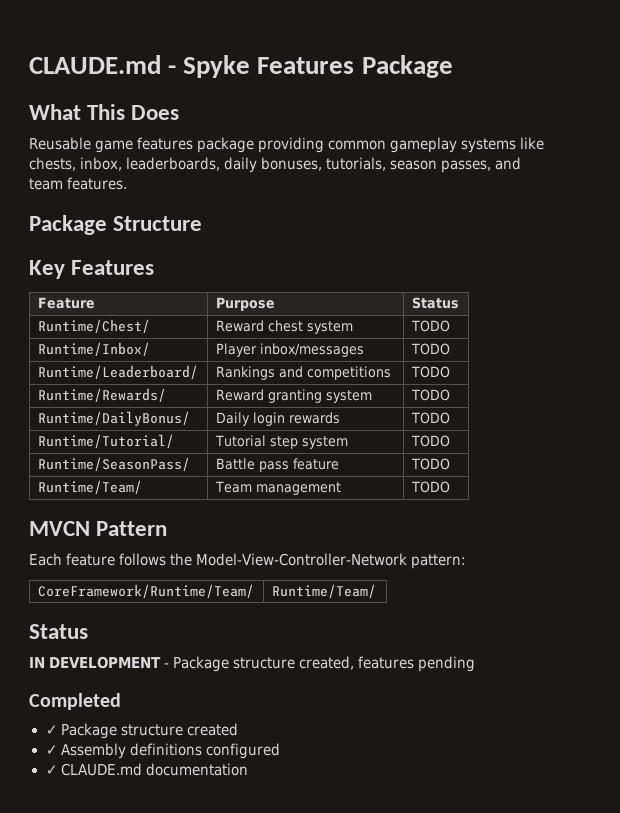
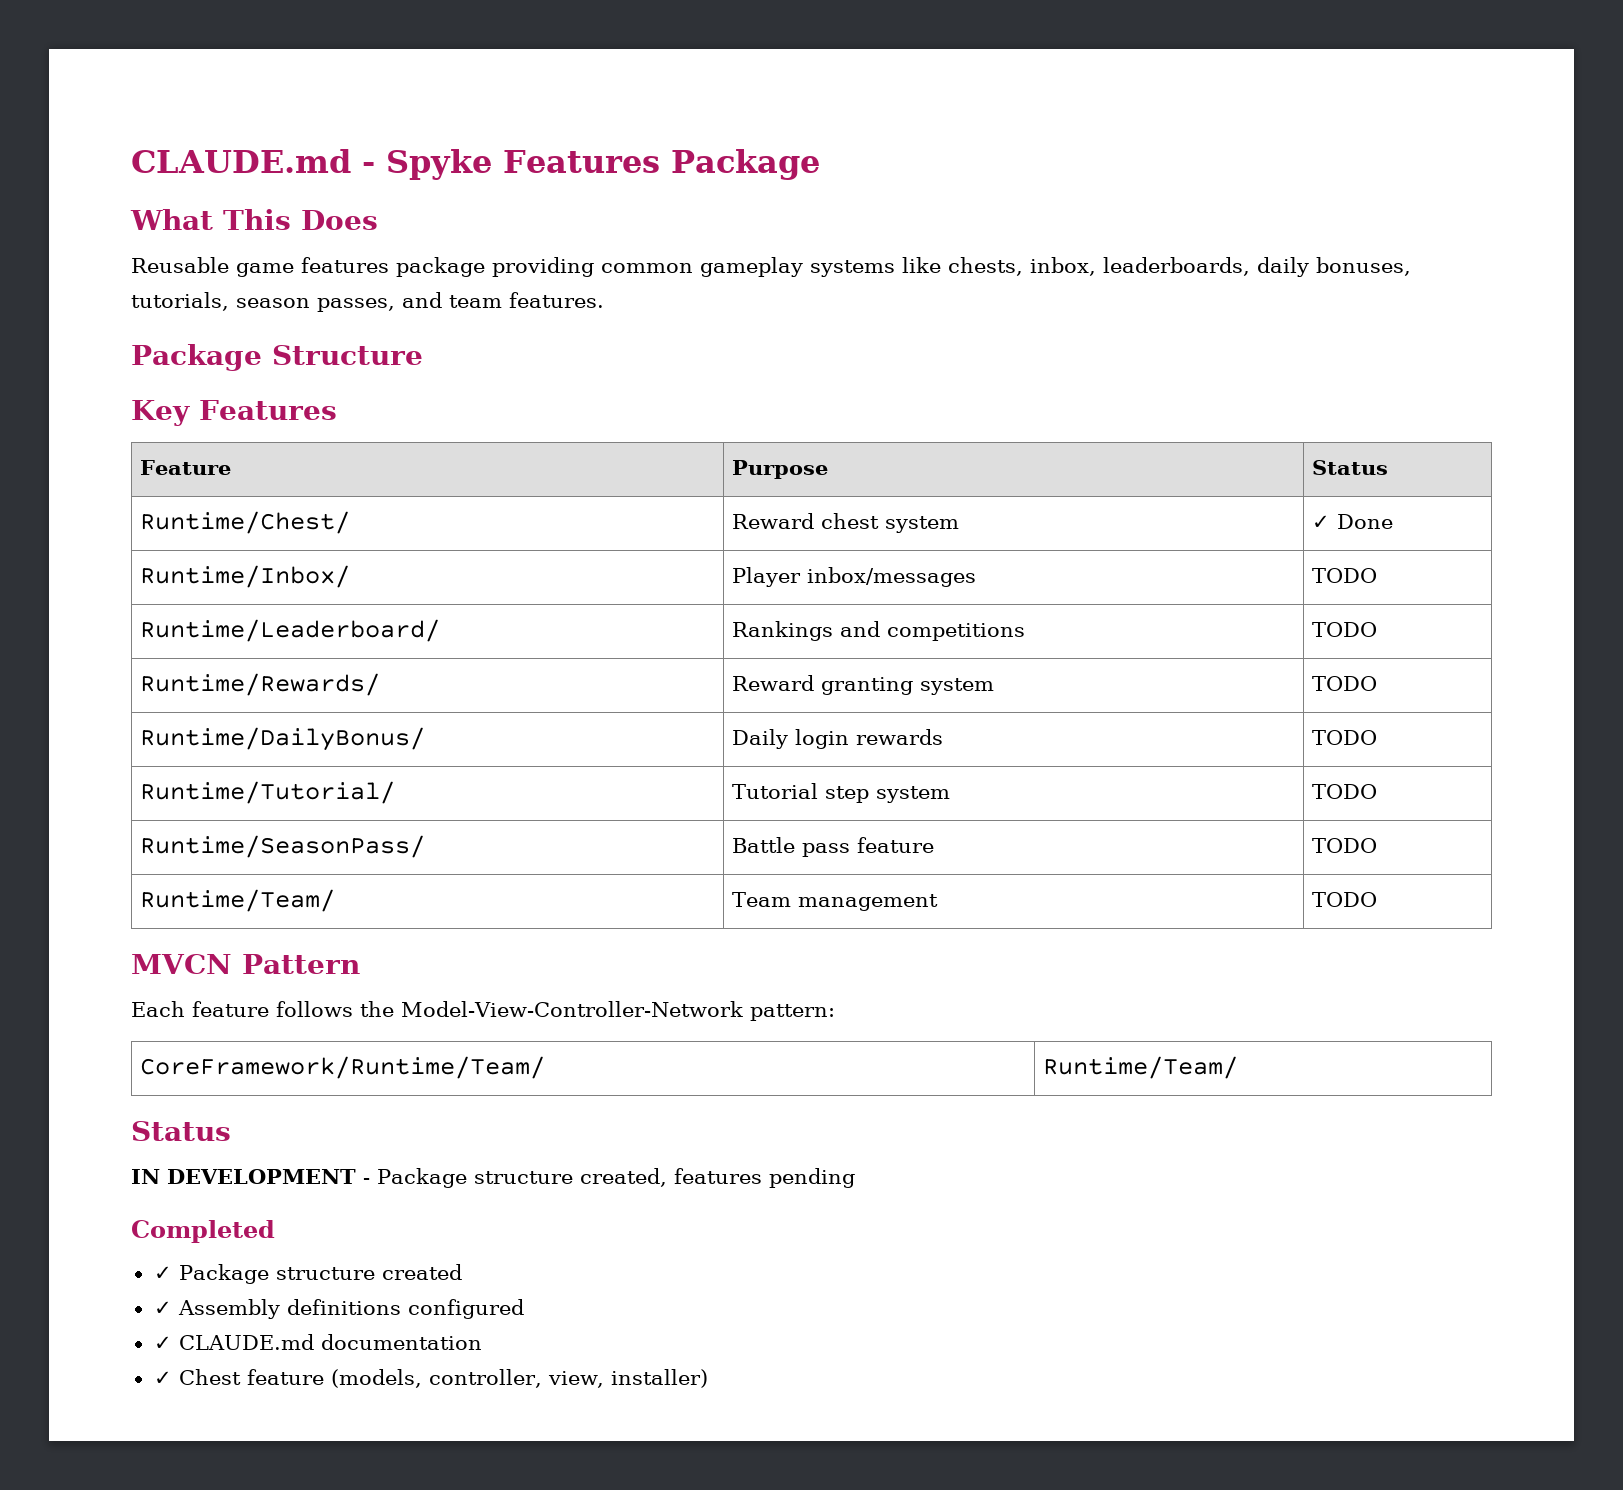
[410,320,450,332] TODO -> [1312,514,1394,529] ✓ Done
(248, 769) none -> [153,1369,709,1388] // ✓ Chest feature (models, controller, view, installer)

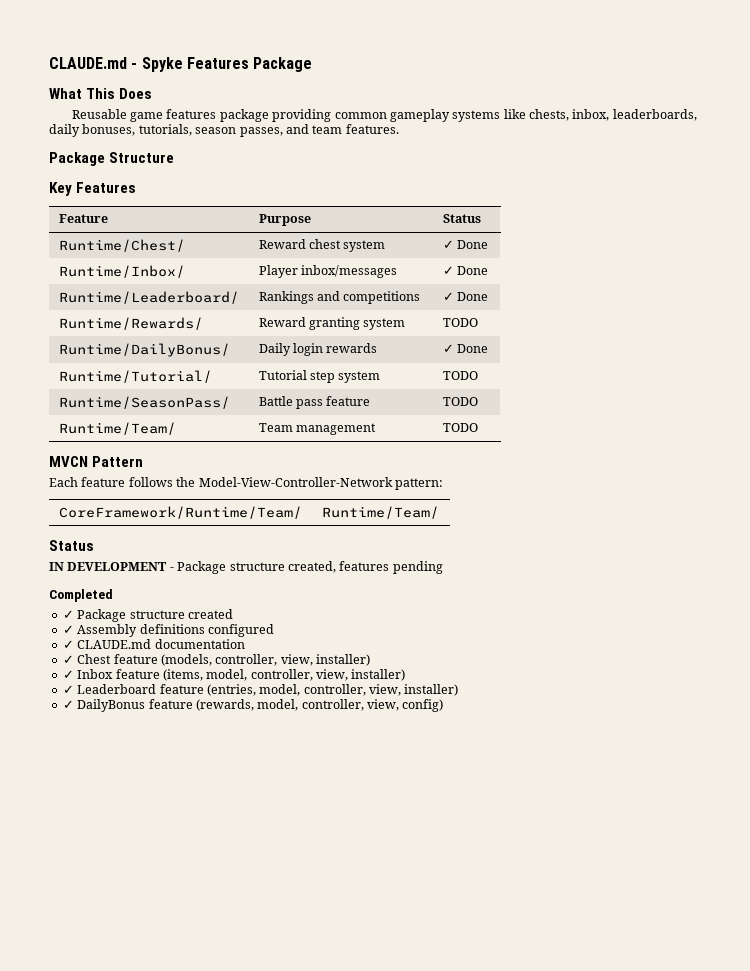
[1312,568,1378,583] TODO -> [442,266,489,275] ✓ Done
[1312,622,1378,637] TODO -> [442,292,489,301] ✓ Done
[1312,730,1378,745] TODO -> [442,344,489,353] ✓ Done
(709, 1378) none -> [62,669,406,681] [62,684,459,696] [62,699,444,712] // ✓ Inbox feature (items, model, controller, view, installer) // ✓ Leaderboard feature (entries, model, controller, view, installer) // ✓ DailyBonus feature (rewards, model, controller, view, config)

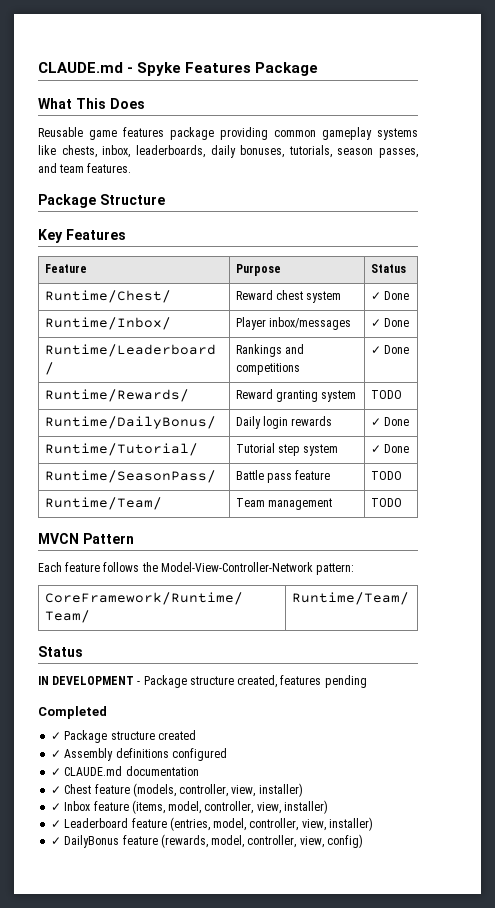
[442,371,478,380] TODO -> [370,444,410,453] ✓ Done

